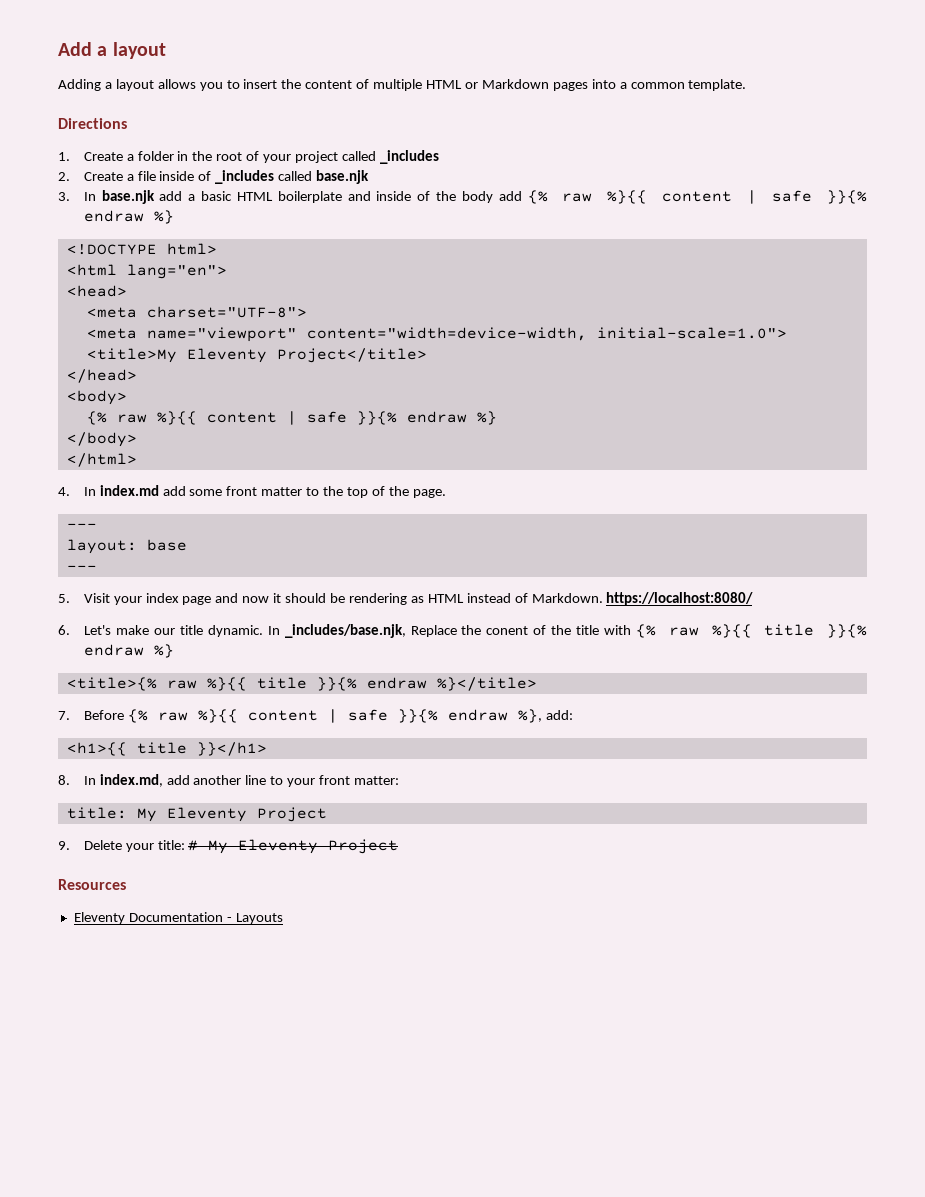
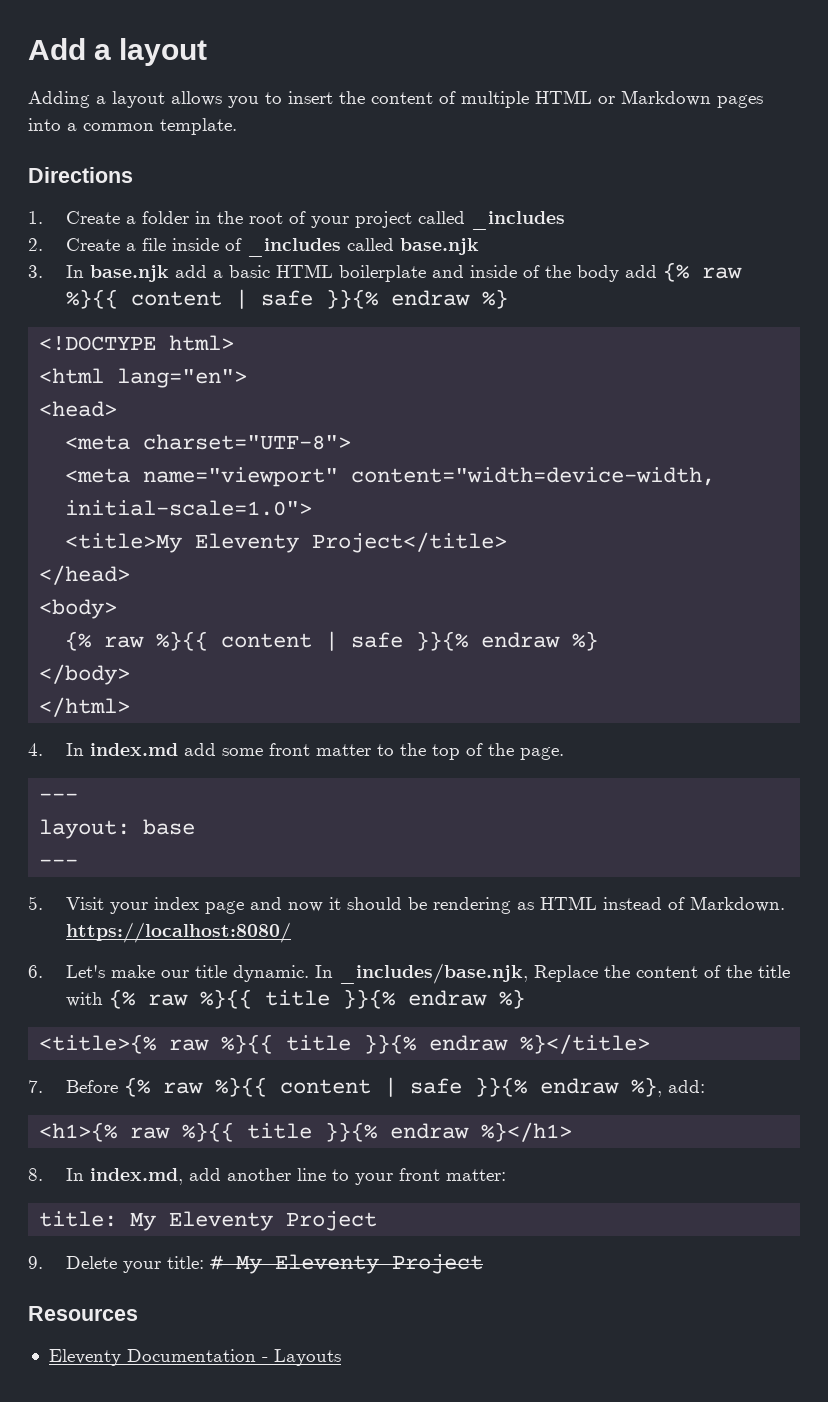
[486,626,529,635] conent -> [635,966,698,978] content
[66,742,267,756] <h1>{{ title }}</h1> -> [39,1122,573,1142] <h1>{% raw %}{{ title }}{% endraw %}</h1>

